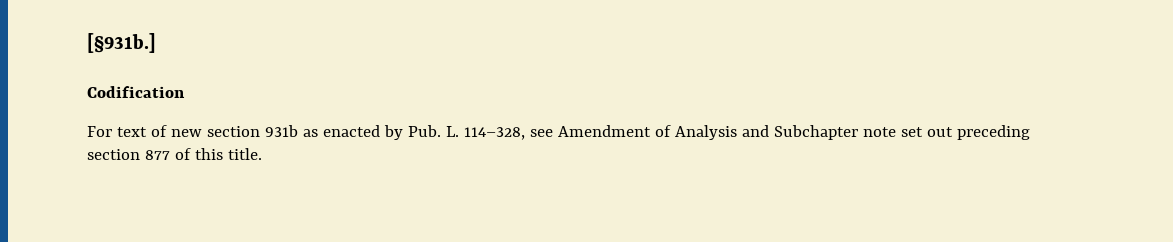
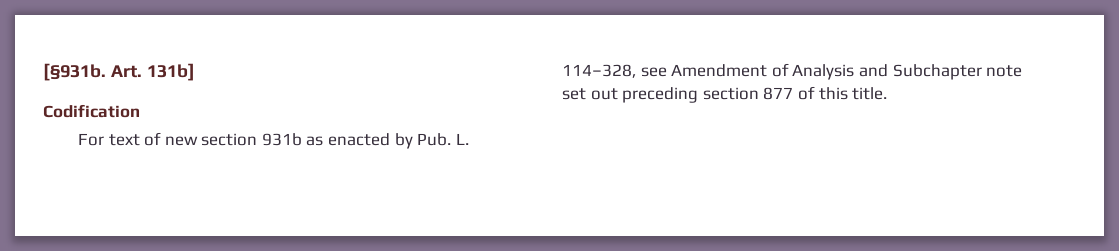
[87,33,156,53] [§931b.] -> [43,63,195,81] [§931b. Art. 131b]

